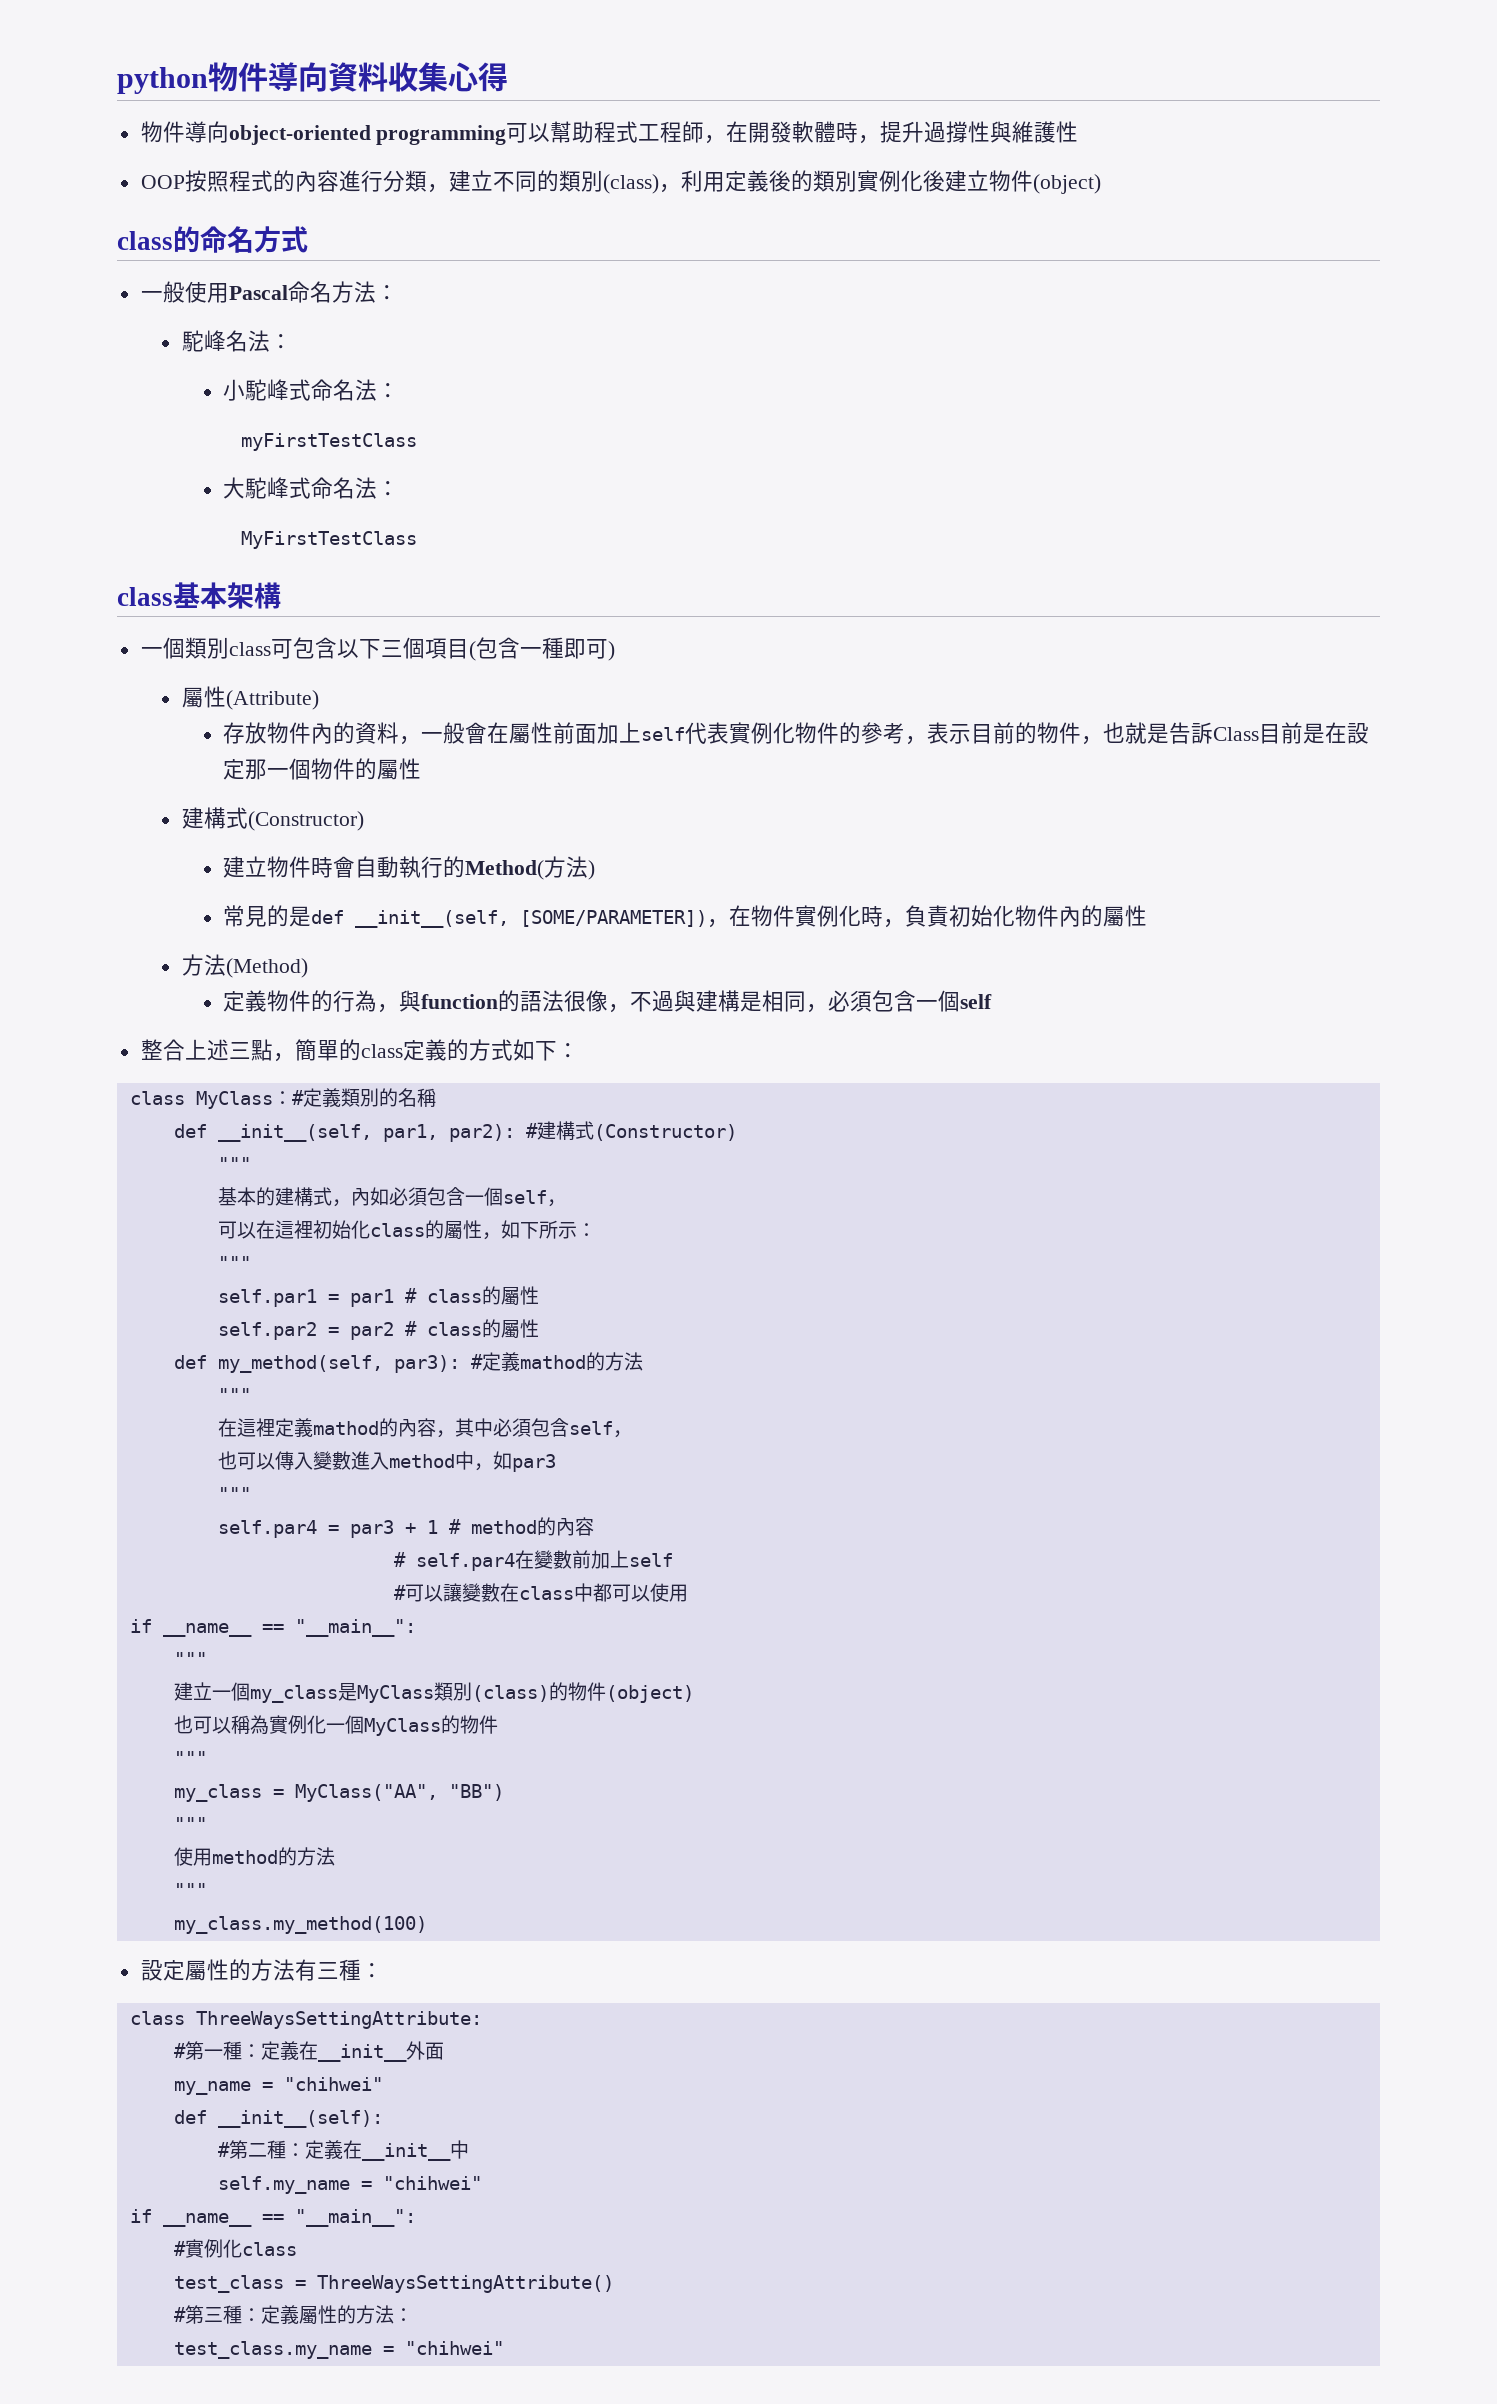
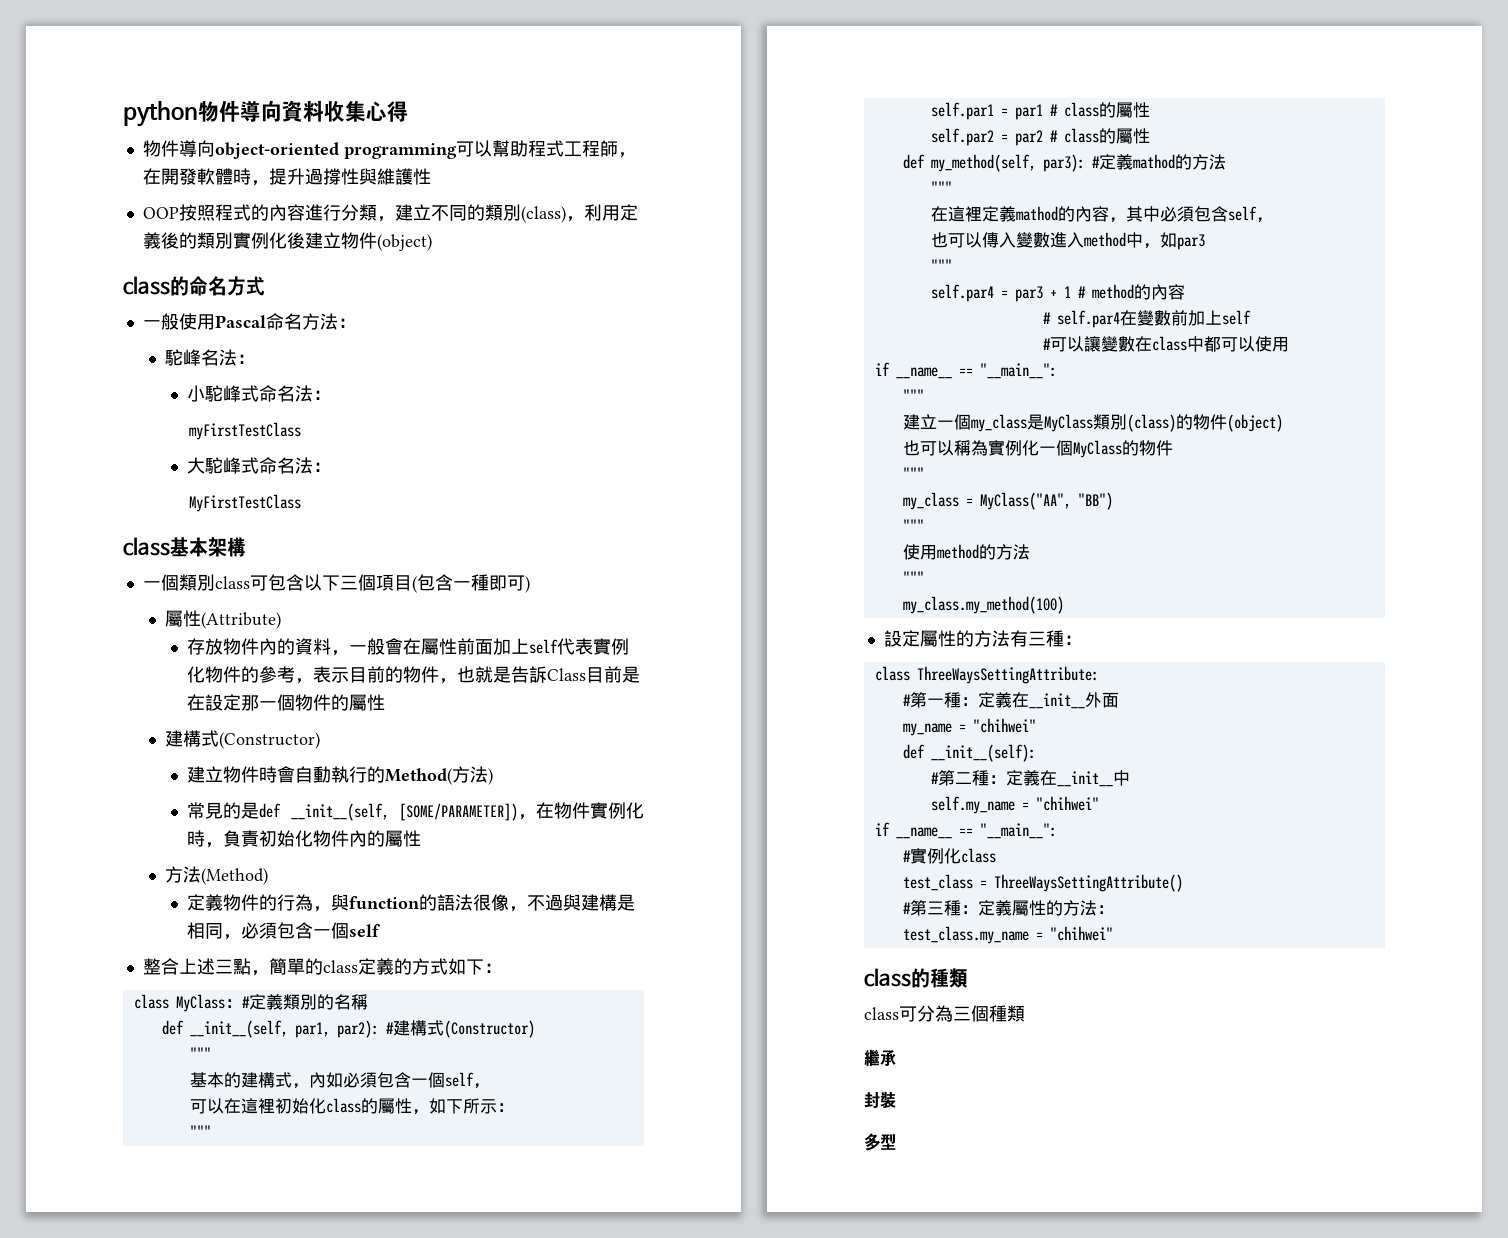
(504, 2348) none -> [864,968,968,988] [864,1005,1025,1022] [864,1049,896,1067] [864,1091,896,1109] [864,1133,896,1151] // class的種類 // class可分為三個種類 // 繼承 // 封裝 // 多型

